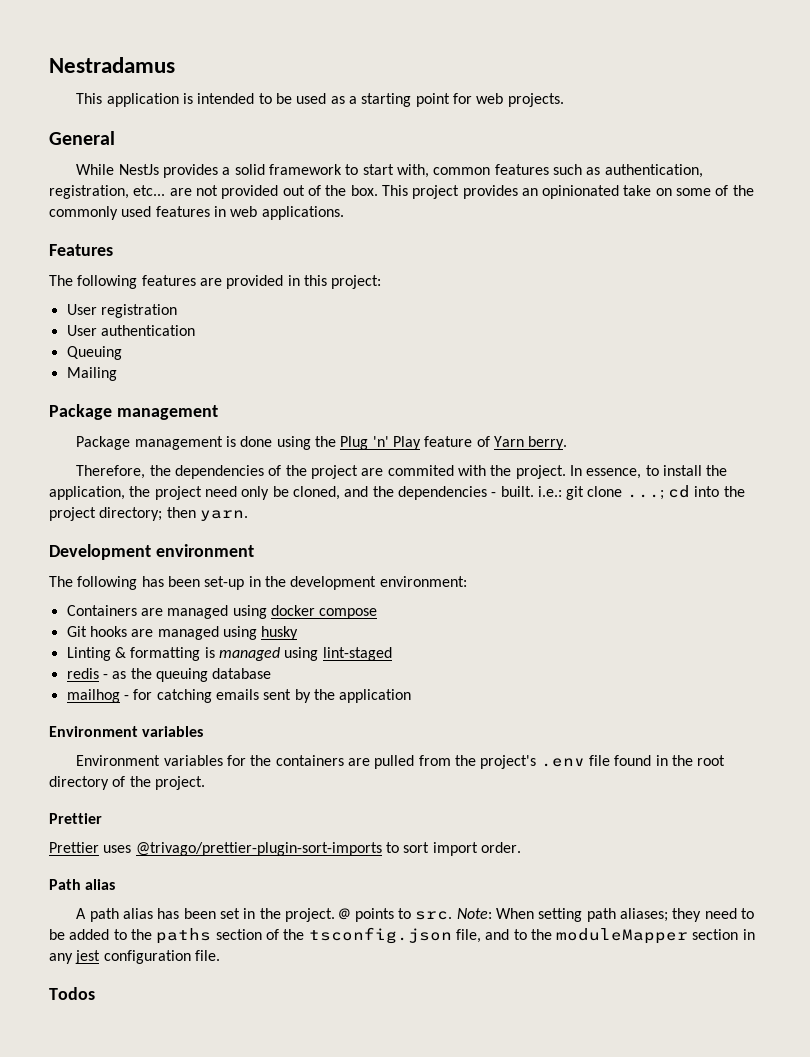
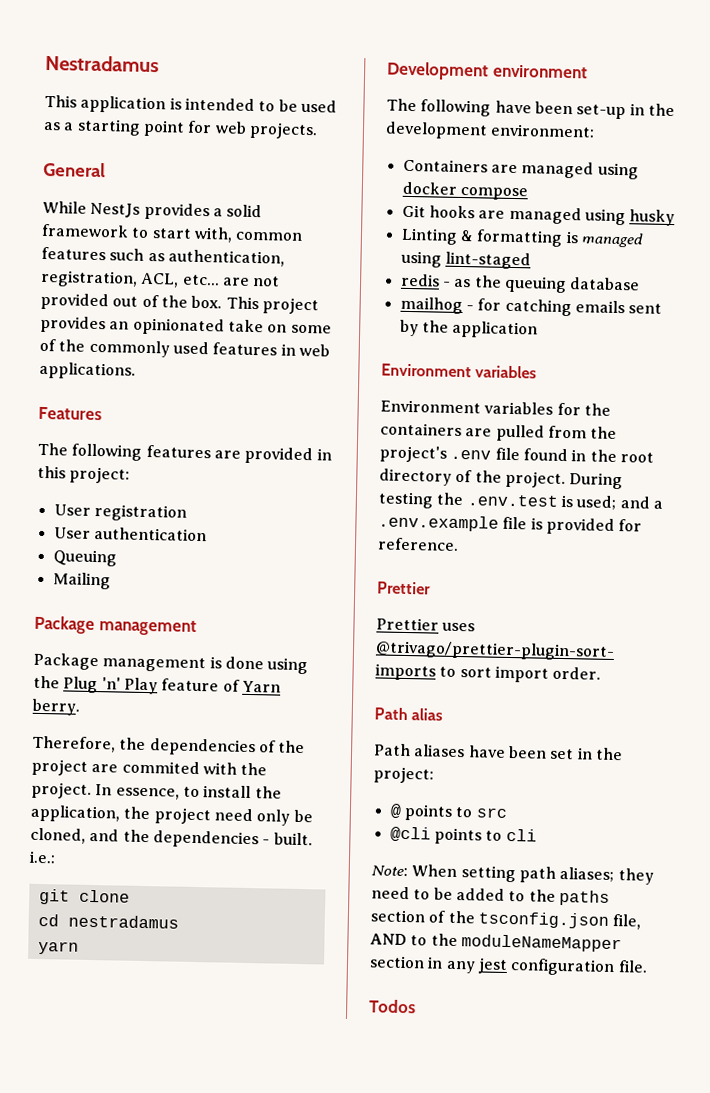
(129, 192) none -> [140,272,180,288] ACL,
(562, 491) none -> (56, 857) //
[626,485,745,500] [49,507,248,521] ...; cd into the project directory; then yarn. -> [37,913,179,929] [37,940,79,955] // cd nestradamus // yarn
[141,576,164,587] has -> [494,100,532,114] have
(205, 783) none -> [569,472,624,490] [378,491,663,511] [378,514,643,535] [377,537,459,551] During testing the .env.test is used; and a .env.example file is provided for reference.
[76,908,180,922] A path alias has -> [373,743,506,758] Path aliases have
[284,908,335,922] project. -> [373,766,434,784] project: //
[415,911,453,920] src. -> [475,807,508,818] [389,826,537,845] src // @cli points to cli //
[485,928,689,944] and to the moduleMapper -> [370,933,622,953] AND to the moduleNameMapper

